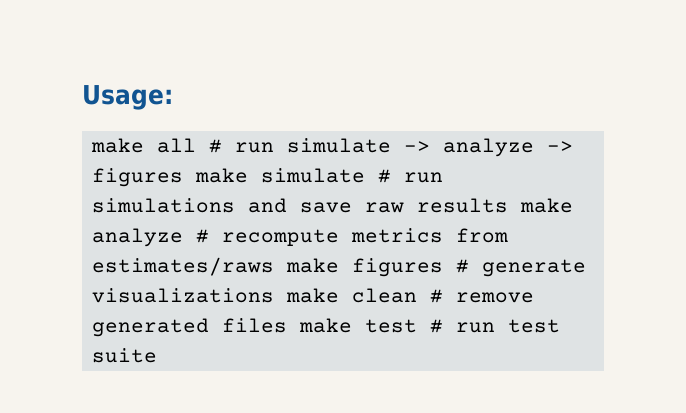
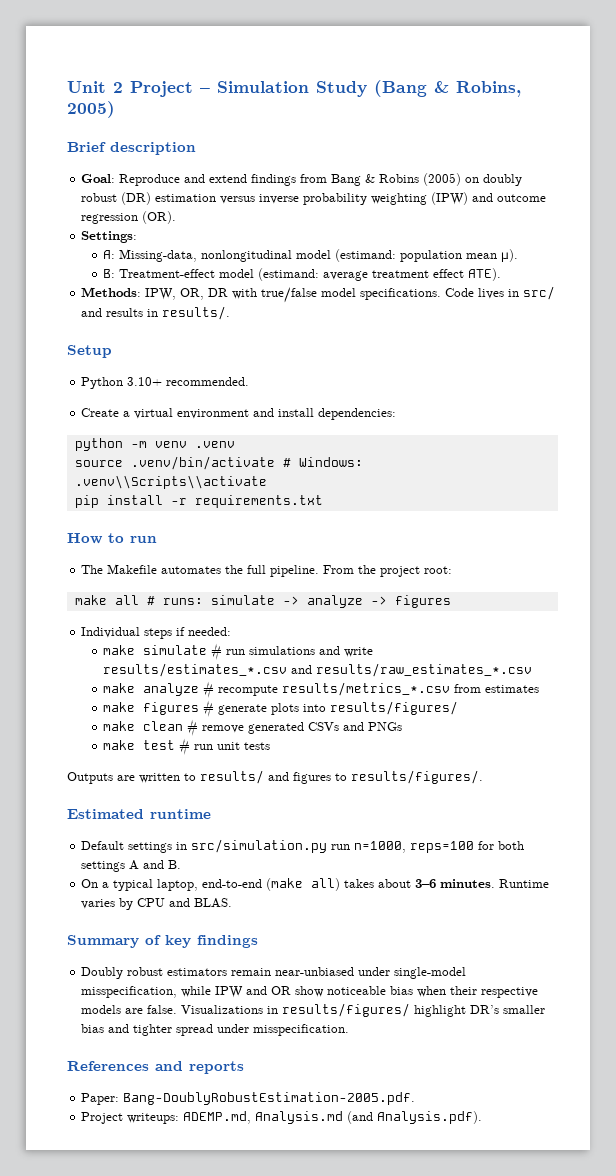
[82,85,173,110] Usage: -> [67,80,521,97] [67,101,115,118] [67,142,196,155] [81,173,523,186] [81,192,547,205] [81,211,177,224] [81,231,138,243] [103,249,519,262] [103,268,502,281] [81,286,556,303] [81,306,231,320] [67,345,112,358] [81,377,250,389] [81,408,397,420] [74,438,235,451] [74,456,363,470] [74,475,267,489] [74,495,323,508] [67,533,157,544] [81,564,453,577] Unit 2 Project – Simulation Study (Bang & Robins, 2005) // Brief description // Goal: Reproduce and extend findings from Bang & Robins (2005) on doubly robust (DR) estimation versus inverse probability weighting (IPW) and outcome regression (OR). // Settings: // A: Missing-data, nonlongitudinal model (estimand: population mean μ). // B: Treatment-effect model (estimand: average treatment effect ATE). // Methods: IPW, OR, DR with true/false model specifications. Code lives in src/ and results in results/. // Setup // Python 3.10+ recommended. // Create a virtual environment and install dependencies: // python -m venv .venv // source .venv/bin/activate # Windows: .venv\\Scripts\\activate // pip install -r requirements.txt // How to run // The Makefile automates the full pipeline. From the project root:
[235,142,275,153] run -> [162,598,203,605] runs:
(184, 177) none -> [81,627,232,639] // Individual steps if needed: //
[300,198,509,213] save raw results -> [344,647,374,657] [103,663,533,677] write results/estimates_*.csv and results/raw_estimates_*.csv //
[351,228,509,243] [92,257,275,276] metrics from estimates/raws -> [282,682,540,696] results/metrics_*.csv from estimates //
[92,288,275,303] visualizations -> [271,701,459,715] plots into results/figures/ //
[222,318,288,333] files -> [308,722,403,731] CSVs and PNGs //
[508,319,561,333] [92,348,158,363] test suite -> [217,742,271,750] [67,770,483,784] [67,809,211,819] [81,839,525,853] [81,860,182,872] [81,878,550,891] [81,898,233,910] [67,935,258,948] [81,967,467,979] [81,986,539,998] [81,1003,546,1017] [81,1024,350,1036] [67,1061,244,1074] [81,1092,416,1105] [81,1111,483,1124] unit tests // Outputs are written to results/ and figures to results/figures/. // Estimated runtime // Default settings in src/simulation.py run n=1000, reps=100 for both settings A and B. // On a typical laptop, end-to-end (make all) takes about 3–6 minutes. Runtime varies by CPU and BLAS. // Summary of key findings // Doubly robust estimators remain near-unbiased under single-model misspecification, while IPW and OR show noticeable bias when their respective models are false. Visualizations in results/figures/ highlight DR’s smaller bias and tighter spread under misspecification. // References and reports // Paper: Bang-DoublyRobustEstimation-2005.pdf. // Project writeups: ADEMP.md, Analysis.md (and Analysis.pdf).

